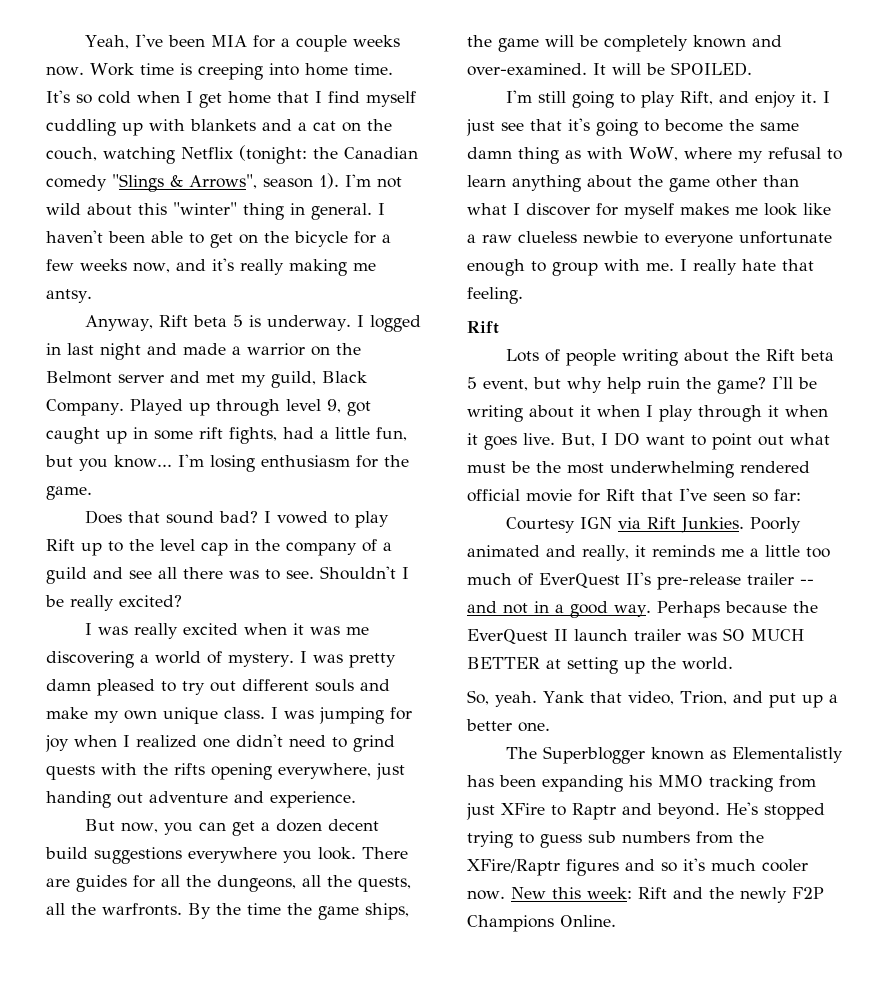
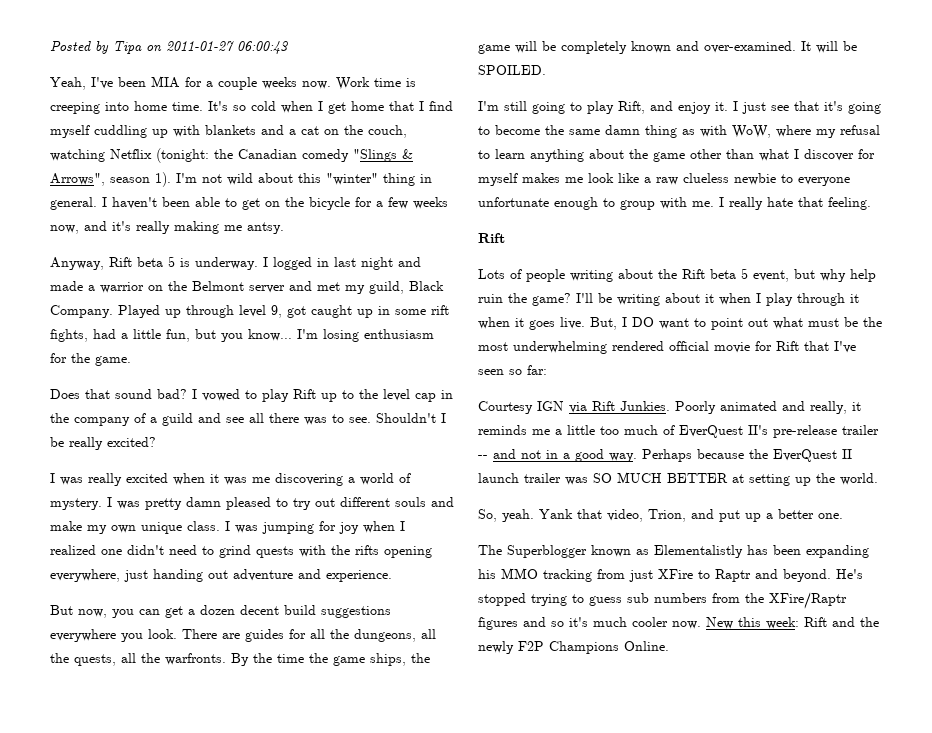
(85, 42) none -> [50,41,288,54] Posted by Tipa on 2011-01-27 06:00:43 //

